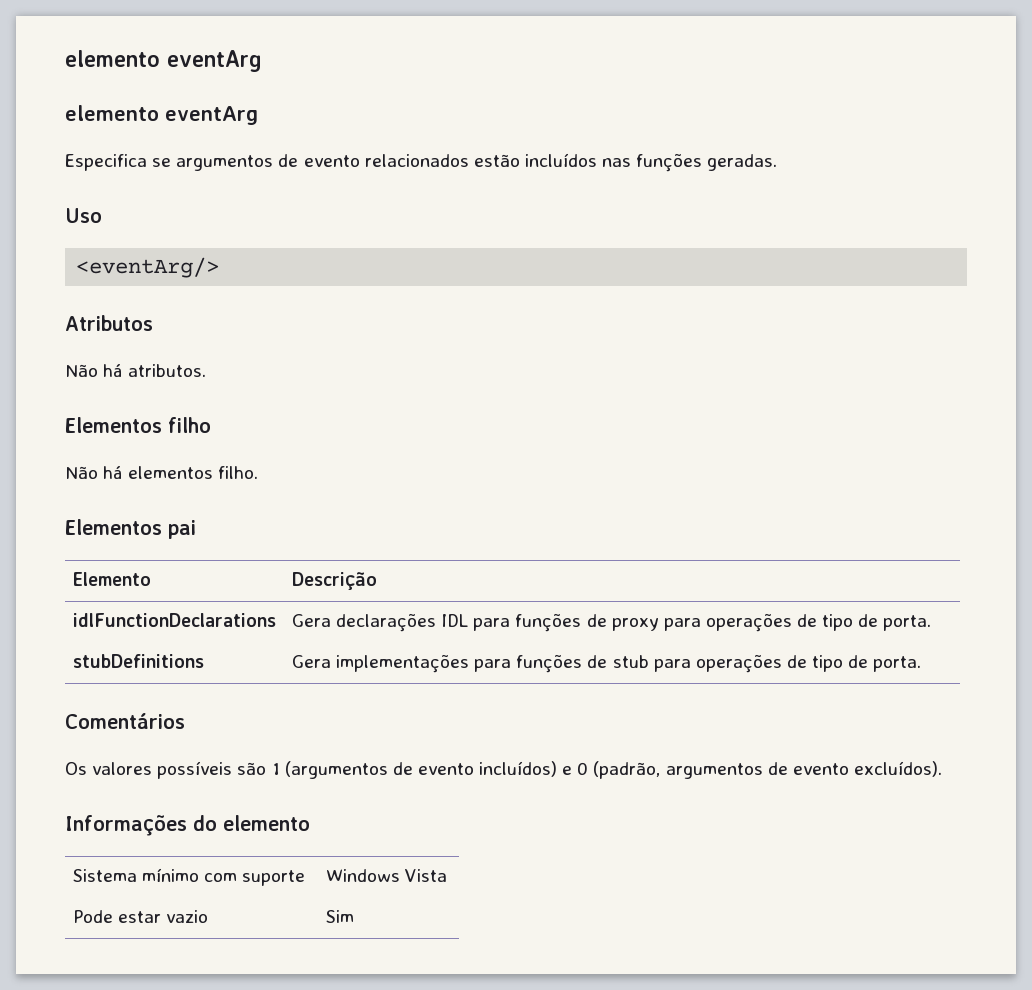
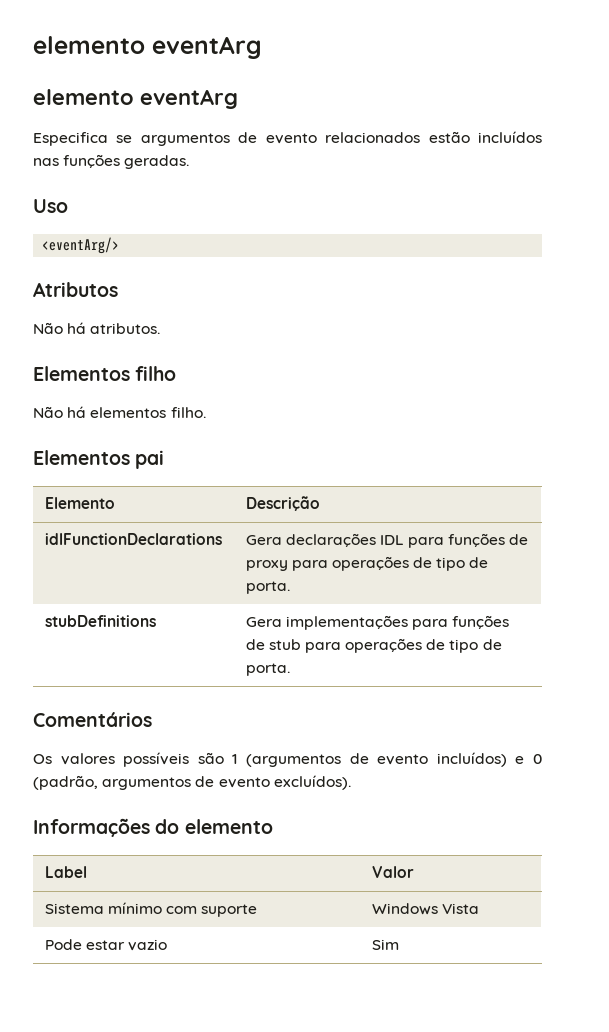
(310, 823) none -> [44,866,87,878] [371,866,414,878] // Label | Valor

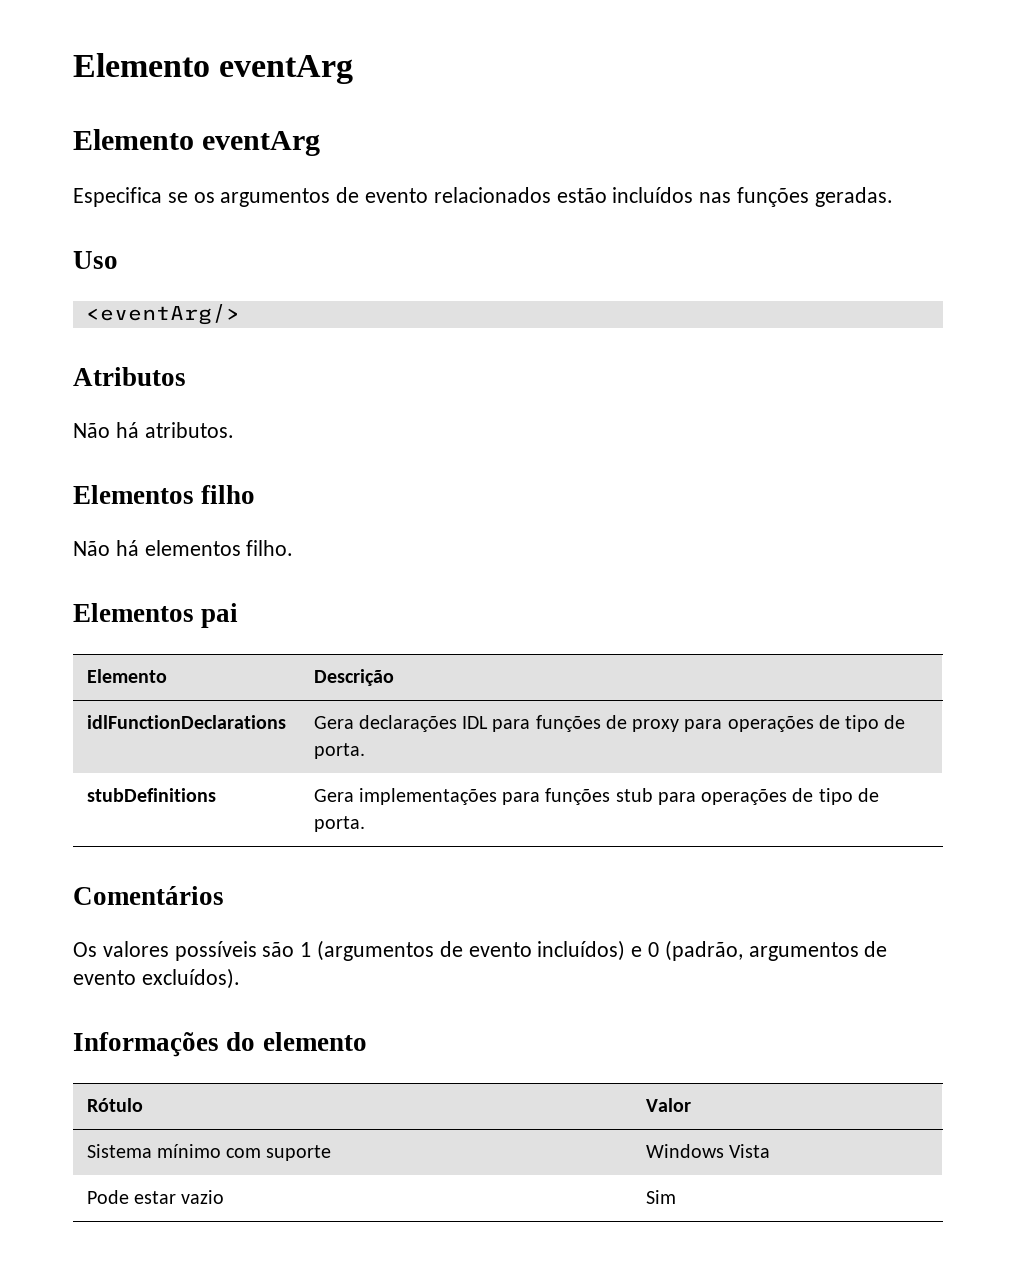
[33,36,262,59] [33,89,134,105] elemento eventArg // elemento -> [73,53,354,84] [73,129,194,150] Elemento eventArg // Elemento
(133, 139) none -> [193,192,215,203] os
[245,639,265,650] de -> (611, 796) none
[44,866,87,878] Label -> [86,1098,143,1112] Rótulo

